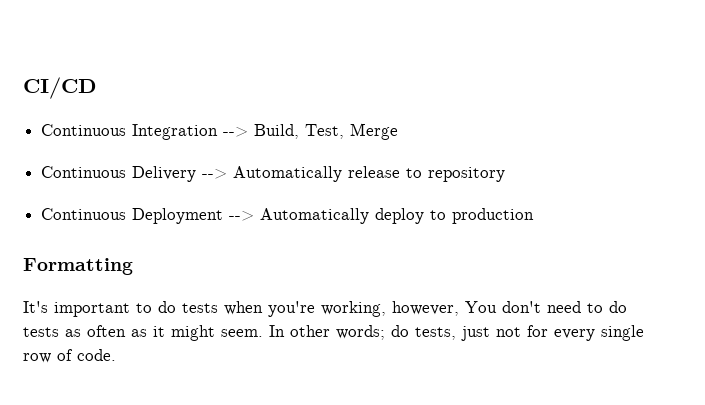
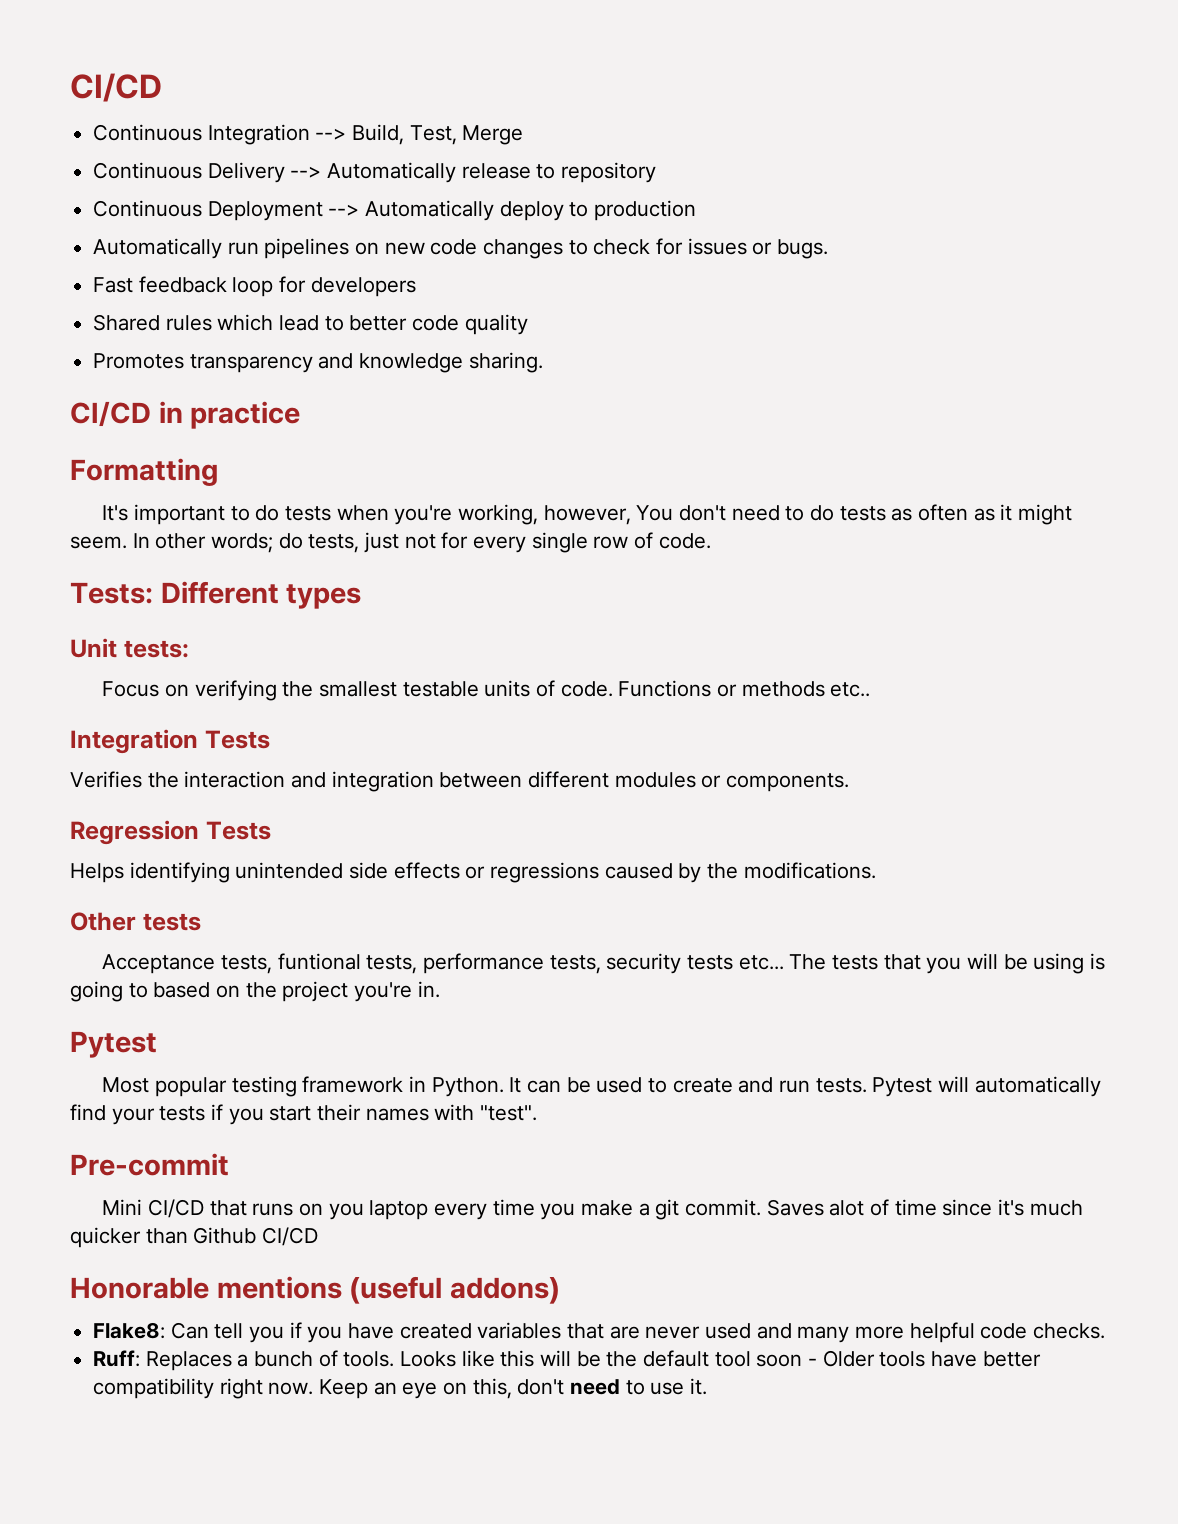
(535, 216) none -> [93,238,829,259] [93,276,416,297] [93,314,528,335] [93,352,543,373] [70,401,301,429] // Automatically run pipelines on new code changes to check for issues or bugs. // Fast feedback loop for developers // Shared rules which lead to better code quality // Promotes transparency and knowledge sharing. // CI/CD in practice
(116, 355) none -> [70,581,362,609] [70,638,189,658] [102,680,871,701] [70,729,270,754] [70,771,850,792] [70,820,271,845] [70,862,876,883] [70,912,201,931] [102,953,1106,974] [70,981,440,1002] [70,1031,157,1058] [102,1076,1101,1097] [70,1104,538,1125] [70,1153,229,1176] [102,1199,1083,1220] [70,1227,319,1248] [70,1276,561,1304] [93,1322,1106,1343] [93,1350,1041,1371] [93,1378,708,1399] // Tests: Different types // Unit tests: // Focus on verifying the smallest testable units of code. Functions or methods etc.. // Integration Tests // Verifies the interaction and integration between different modules or components. // Regression Tests // Helps identifying unintended side effects or regressions caused by the modifications. // Other tests // Acceptance tests, funtional tests, performance tests, security tests etc... The tests that you will be using is going to based on the project you're in. // Pytest // Most popular testing framework in Python. It can be used to create and run tests. Pytest will automatically find your tests if you start their names with "test". // Pre-commit // Mini CI/CD that runs on you laptop every time you make a git commit. Saves alot of time since it's much quicker than Github CI/CD // Honorable mentions (useful addons) // Flake8: Can tell you if you have created variables that are never used and many more helpful code checks. // Ruff: Replaces a bunch of tools. Looks like this will be the default tool soon - Older tools have better compatibility right now. Keep an eye on this, don't need to use it.

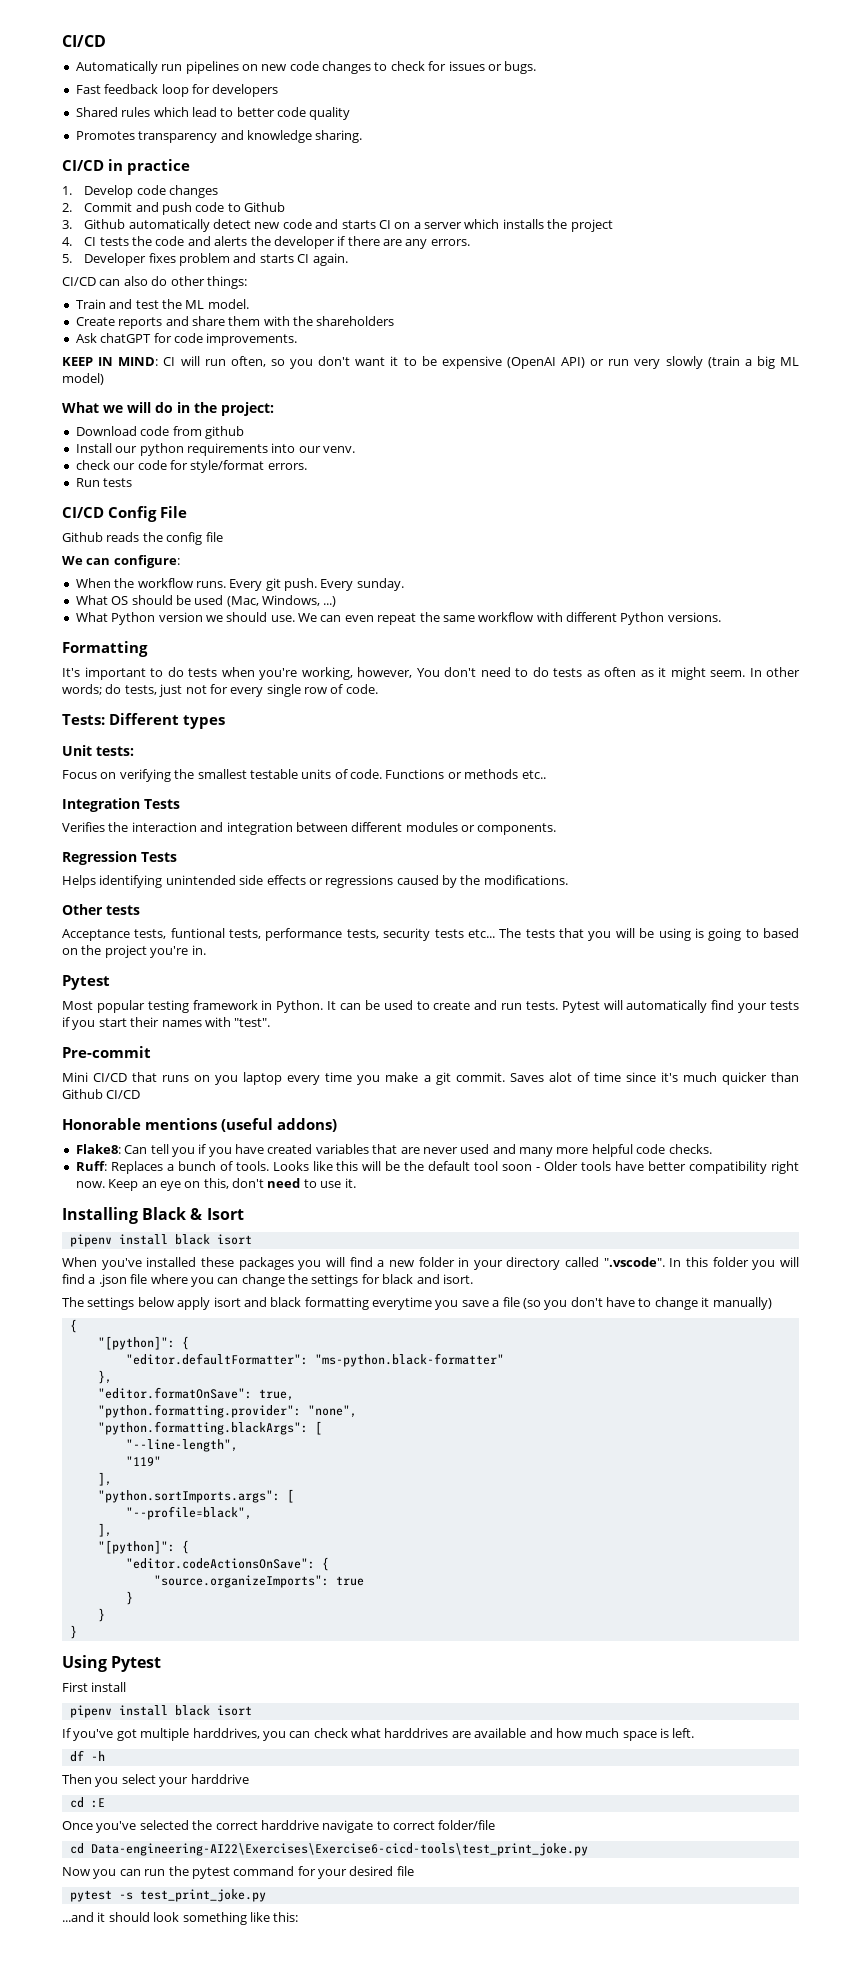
[70,73,162,102] [93,124,524,145] [93,162,657,183] [93,200,697,221] CI/CD // Continuous Integration --> Build, Test, Merge // Continuous Delivery --> Automatically release to repository // Continuous Deployment --> Automatically deploy to production -> [62,35,106,47] CI/CD
(301, 415) none -> [62,185,219,198] [62,202,286,215] [62,219,613,232] [62,236,470,249] [62,253,348,266] [62,276,247,289] [75,299,249,309] [75,316,395,329] [75,333,298,346] [62,356,799,369] [62,373,104,385] [62,402,274,416] [75,426,244,439] [75,443,355,456] [75,460,307,473] [75,478,133,487] [62,506,187,522] [62,532,223,545] [62,555,180,568] [75,578,404,591] [75,595,337,607] [75,612,721,625] // 1. Develop code changes // 2. Commit and push code to Github // 3. Github automatically detect new code and starts CI on a server which installs the project // 4. CI tests the code and alerts the developer if there are any errors. // 5. Developer fixes problem and starts CI again. // CI/CD can also do other things: // Train and test the ML model. // Create reports and share them with the shareholders // Ask chatGPT for code improvements. // KEEP IN MIND: CI will run often, so you don't want it to be expensive (OpenAI API) or run very slowly (train a big ML model) // What we will do in the project: // Download code from github // Install our python requirements into our venv. // check our code for style/format errors. // Run tests // CI/CD Config File // Github reads the config file // We can configure: // When the workflow runs. Every git push. Every sunday. // What OS should be used (Mac, Windows, ...) // What Python version we should use. We can even repeat the same workflow with different Python versions.
(708, 1386) none -> [62,1207,244,1224] [69,1234,252,1247] [62,1257,799,1270] [62,1274,473,1287] [62,1297,772,1310] [69,1319,77,1333] [97,1336,189,1350] [125,1353,504,1367] [97,1370,112,1384] [97,1387,294,1401] [97,1404,357,1418] [97,1421,322,1435] [125,1439,238,1452] [125,1456,161,1466] [97,1472,112,1486] [97,1489,294,1503] [125,1506,252,1520] [97,1523,112,1537] [97,1540,189,1554] [125,1557,329,1571] [153,1575,364,1588] [125,1591,133,1605] [97,1608,105,1622] [69,1625,77,1639] [62,1655,162,1672] [62,1682,127,1692] [69,1705,252,1718] [62,1728,695,1741] [69,1750,105,1762] [62,1774,249,1787] [69,1797,105,1808] [62,1820,496,1833] [69,1843,588,1856] [62,1866,414,1879] [69,1889,266,1902] [62,1912,299,1925] // Installing Black & Isort // pipenv install black isort // When you've installed these packages you will find a new folder in your directory called ".vscode". In this folder you will find a .json file where you can change the settings for black and isort. // The settings below apply isort and black formatting everytime you save a file (so you don't have to change it manually) // { // "[python]": { // "editor.defaultFormatter": "ms-python.black-formatter" // }, // "editor.formatOnSave": true, // "python.formatting.provider": "none", // "python.formatting.blackArgs": [ // "--line-length", // "119" // ], // "python.sortImports.args": [ // "--profile=black", // ], // "[python]": { // "editor.codeActionsOnSave": { // "source.organizeImports": true // } // } // } // Using Pytest // First install // pipenv install black isort // If you've got multiple harddrives, you can check what harddrives are available and how much space is left. // df -h // Then you select your harddrive // cd :E // Once you've selected the correct harddrive navigate to correct folder/file // cd Data-engineering-AI22\Exercises\Exercise6-cicd-tools\test_print_joke.py // Now you can run the pytest command for your desired file // pytest -s test_print_joke.py // ...and it should look something like this:

